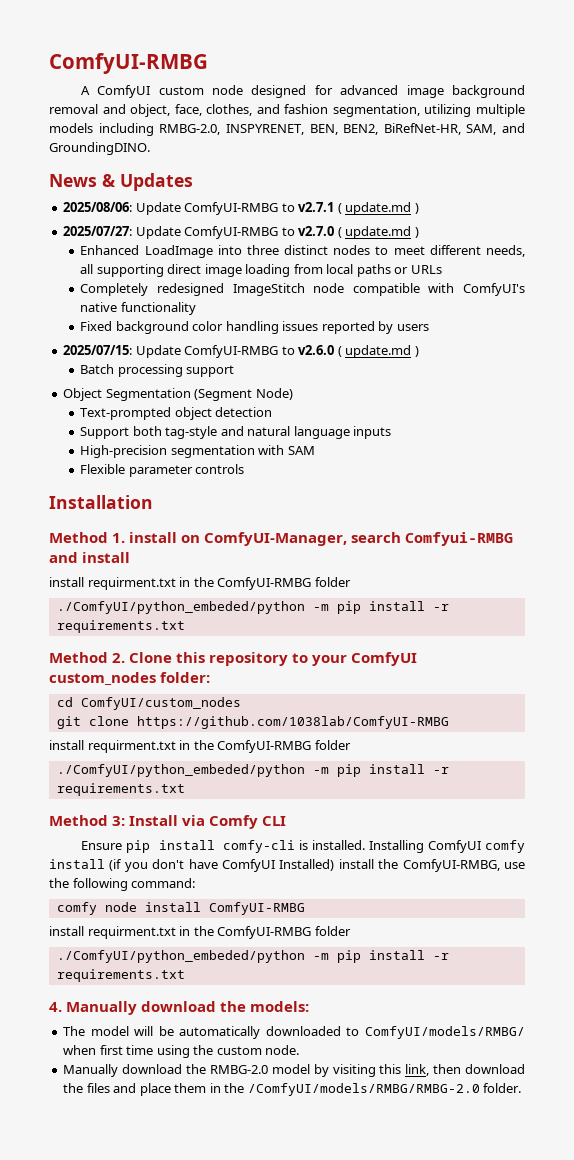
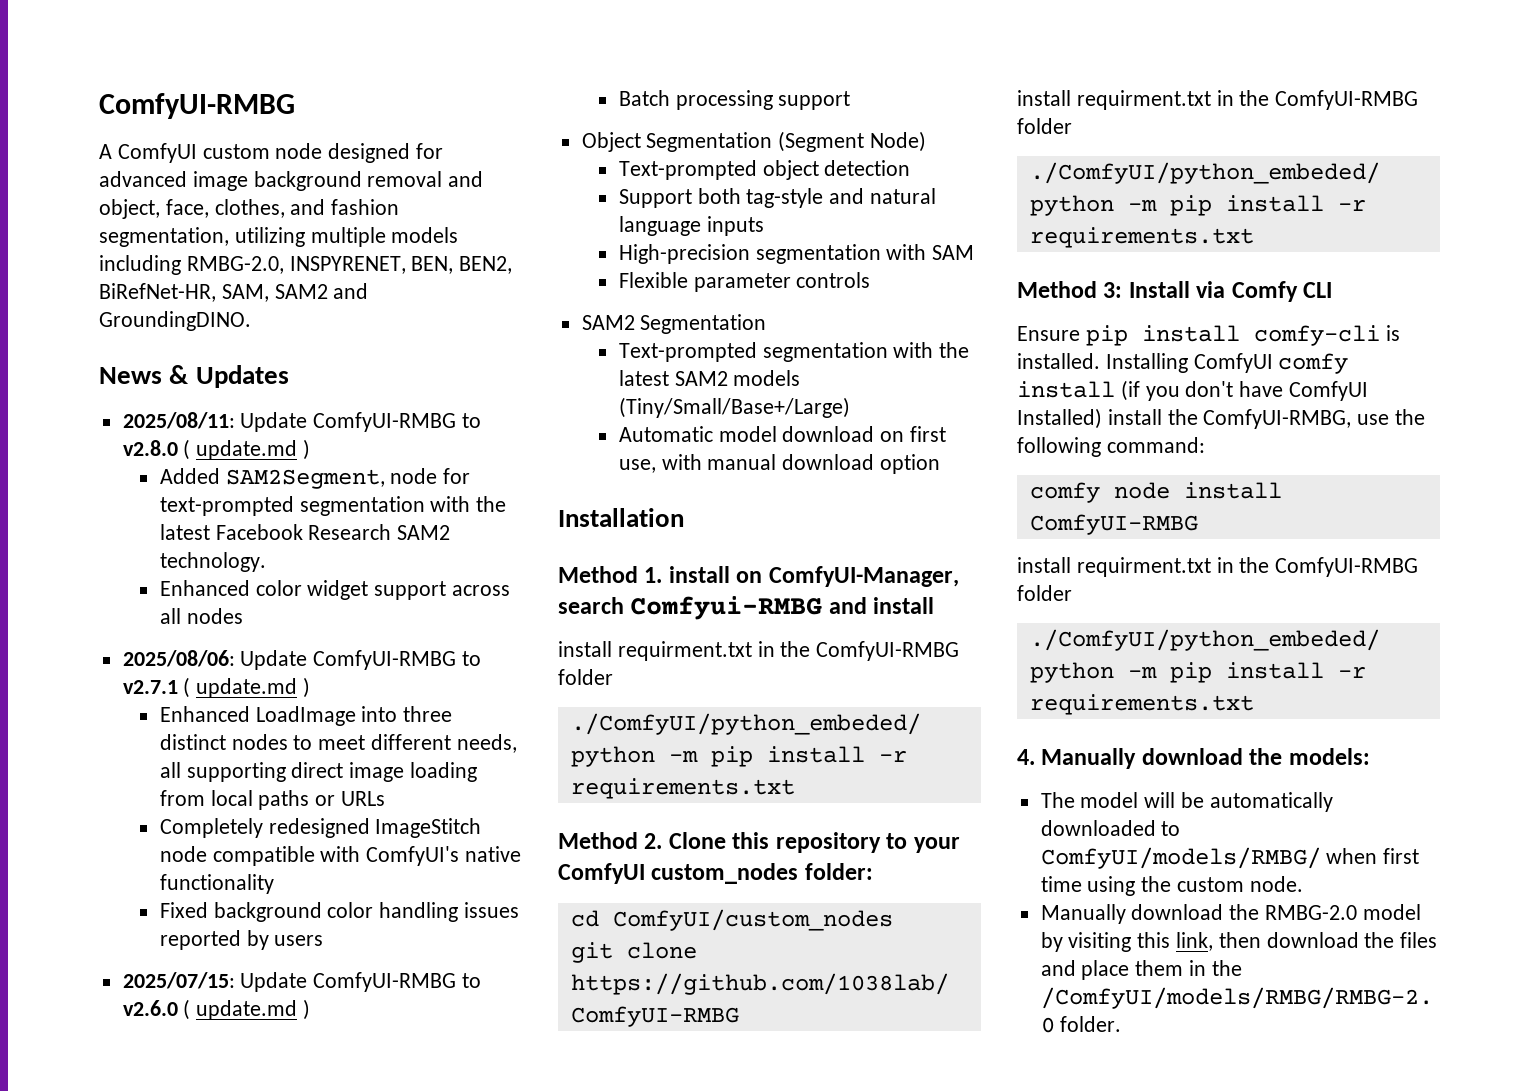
(497, 129) none -> [274,284,328,299] SAM2
(193, 182) none -> [122,412,482,432] [122,439,311,460] [159,468,471,489] [159,496,507,516] [159,524,451,540] [159,552,266,572] [159,580,511,600] [159,608,243,624] // 2025/08/11: Update ComfyUI-RMBG to v2.8.0 ( update.md ) // Added SAM2Segment, node for text-prompted segmentation with the latest Facebook Research SAM2 technology. // Enhanced color widget support across all nodes
[63,226,419,239] // 2025/07/27: Update ComfyUI-RMBG to v2.7.0 ( update.md ) -> (311, 687) none
(245, 469) none -> [581,314,767,334] [618,342,970,362] [618,370,801,386] [618,397,850,418] [618,426,947,442] [618,454,941,474] // SAM2 Segmentation // Text-prompted segmentation with the latest SAM2 models (Tiny/Small/Base+/Large) // Automatic model download on first use, with manual download option

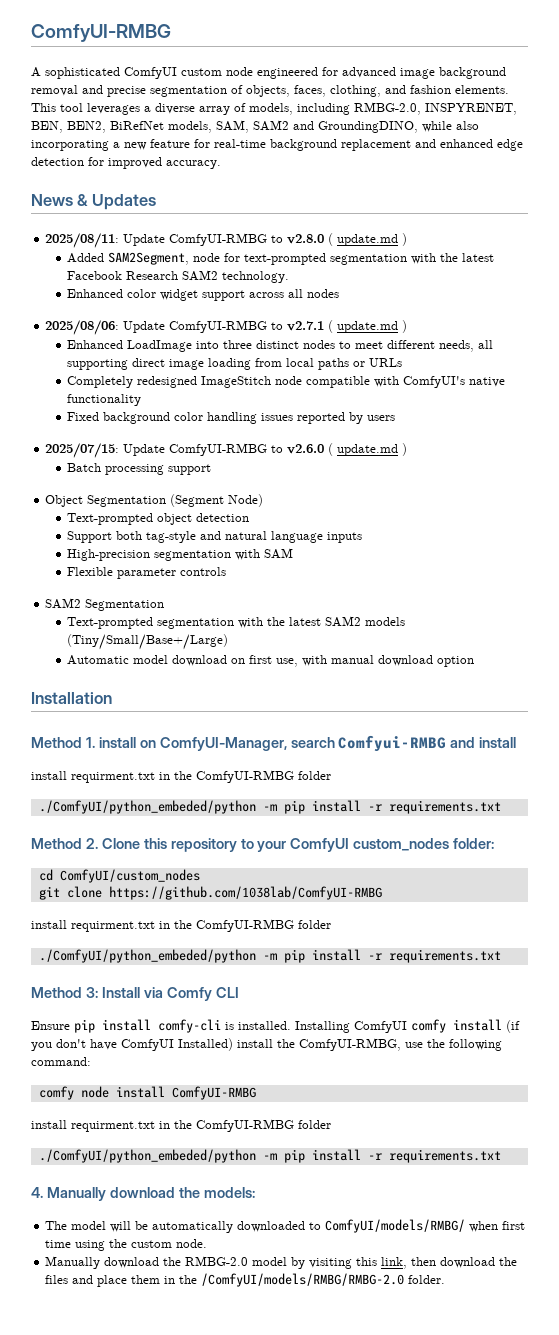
(112, 151) none -> [45,67,120,79] sophisticated
[328,143,411,163] designed -> [257,67,318,79] engineered
[99,199,400,219] [99,227,459,247] object, face, clothes, and fashion segmentation, utilizing multiple models -> [107,85,509,97] [31,103,293,115] precise segmentation of objects, faces, clothing, and fashion elements. This tool leverages a diverse array of models,
[99,283,216,302] BiRefNet-HR, -> [110,121,212,133] BiRefNet models,
[99,311,251,331] GroundingDINO. -> [318,121,479,133] [31,139,523,151] [31,157,221,169] GroundingDINO, while also incorporating a new feature for real-time background replacement and enhanced edge detection for improved accuracy.

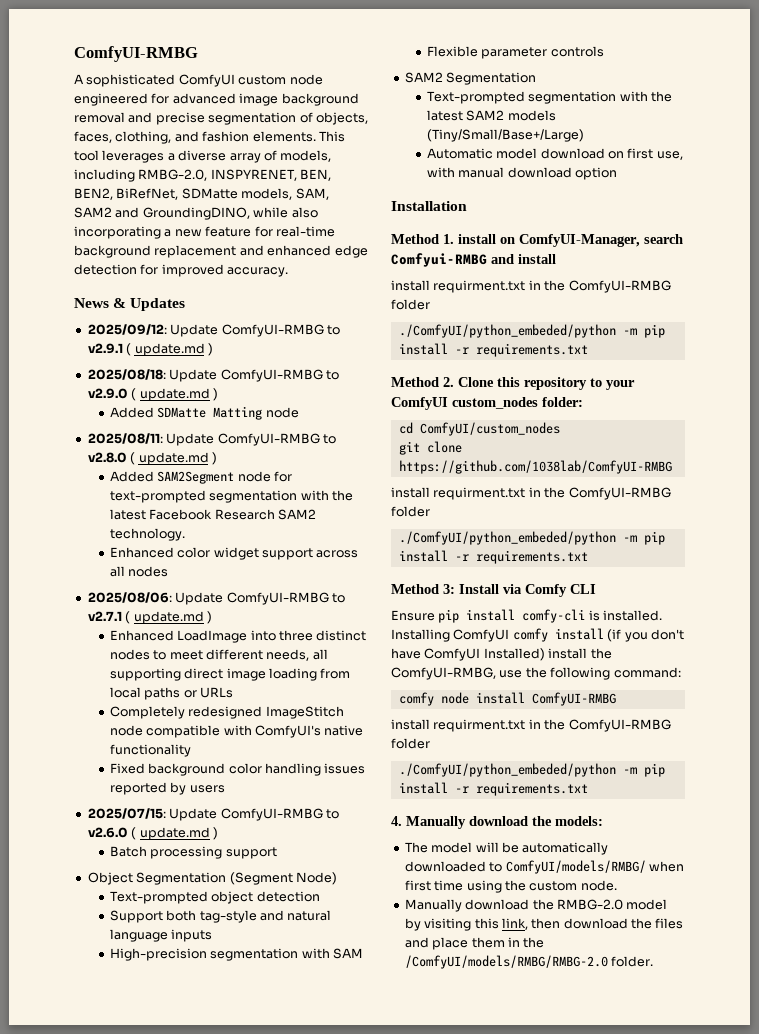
[110,121,164,130] BiRefNet -> [116,188,238,200] BiRefNet, SDMatte
(156, 202) none -> [87,324,340,337] [87,343,213,356] [87,369,339,382] [87,388,218,401] [109,406,299,420] // 2025/09/12: Update ComfyUI-RMBG to v2.9.1 ( update.md ) // 2025/08/18: Update ComfyUI-RMBG to v2.9.0 ( update.md ) // Added SDMatte Matting node
[108,252,190,265] SAM2Segment, -> [157,471,235,484] SAM2Segment

